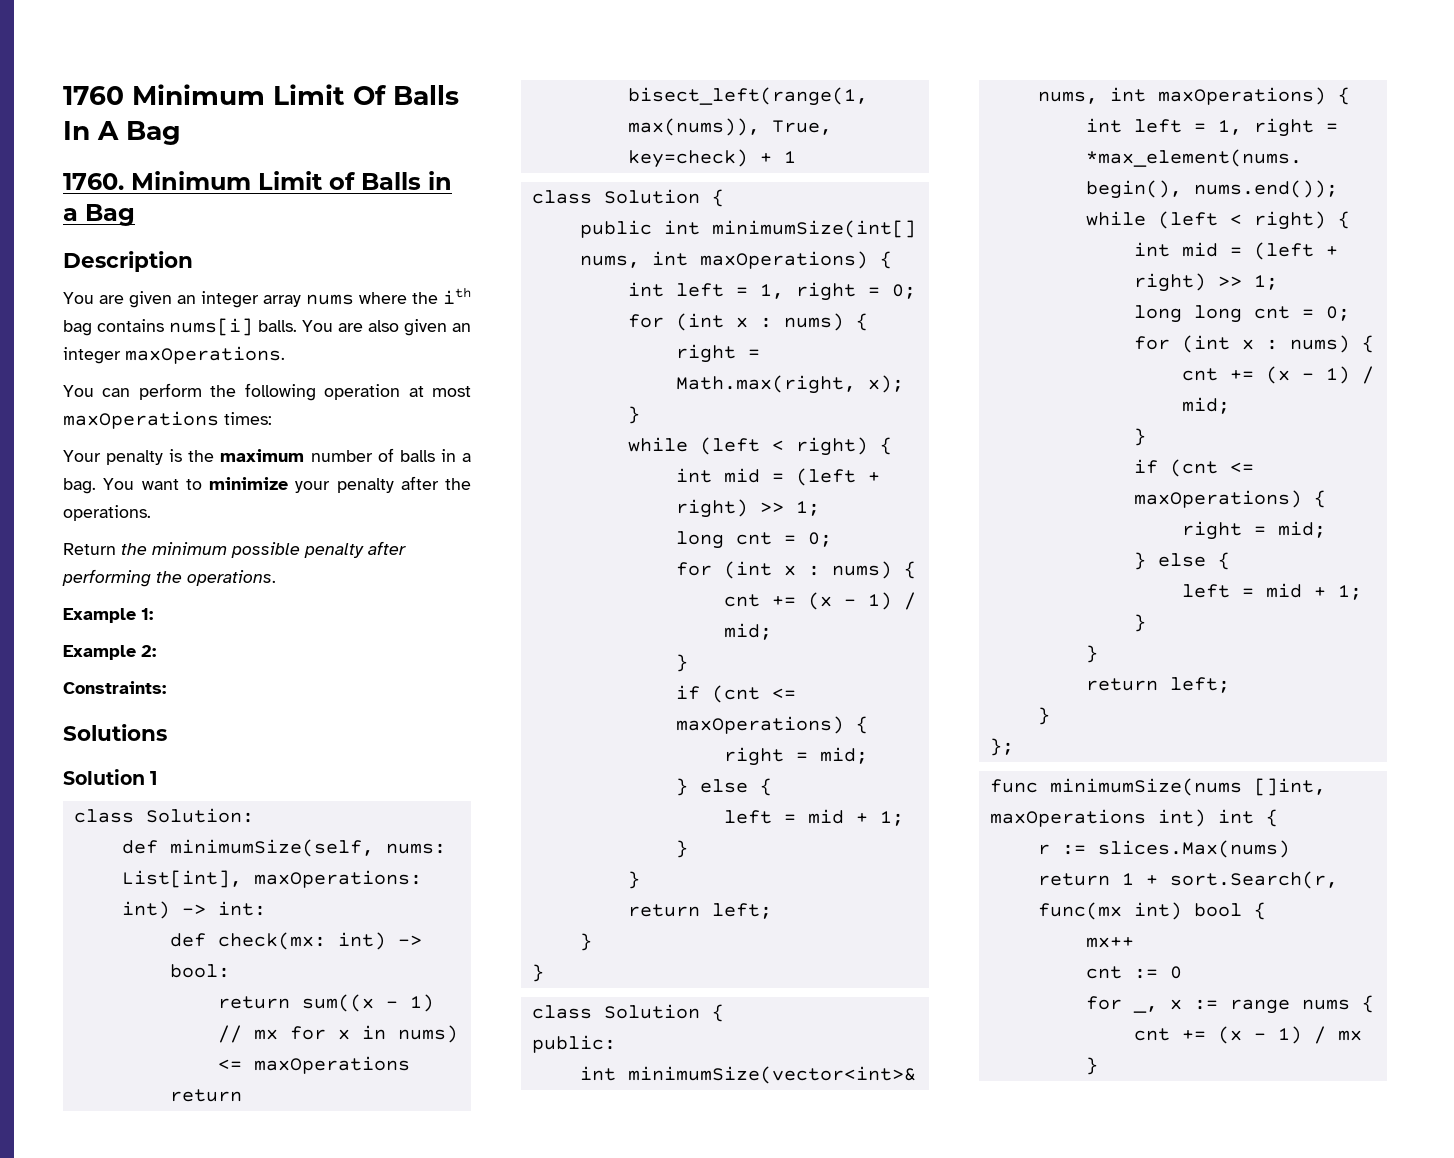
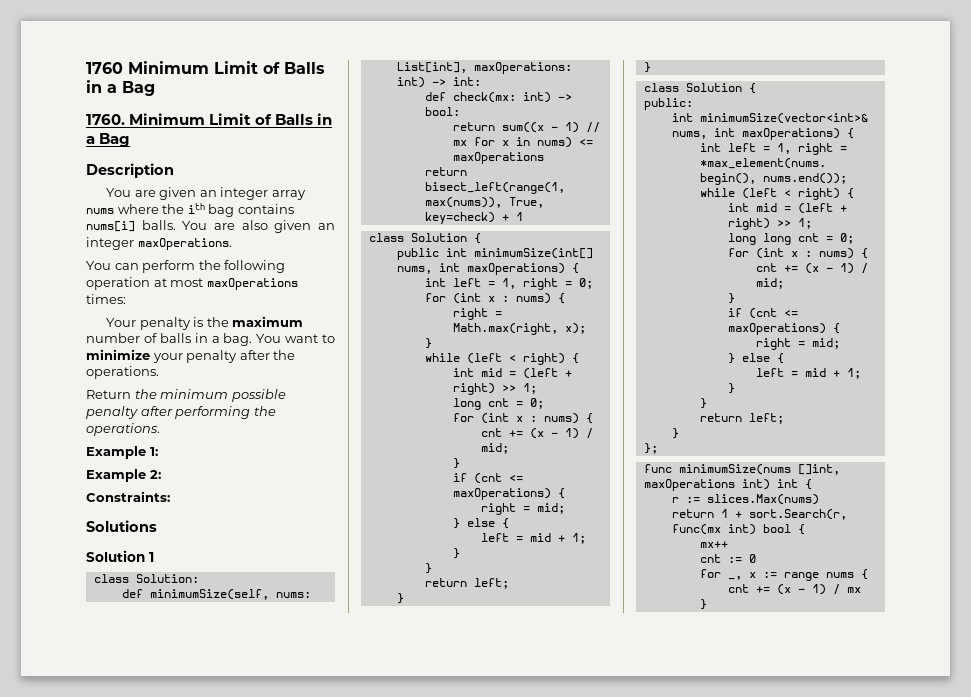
[353,85,459,105] [63,121,119,140] Of Balls In A -> [263,62,325,74] [86,80,117,93] of Balls in a

